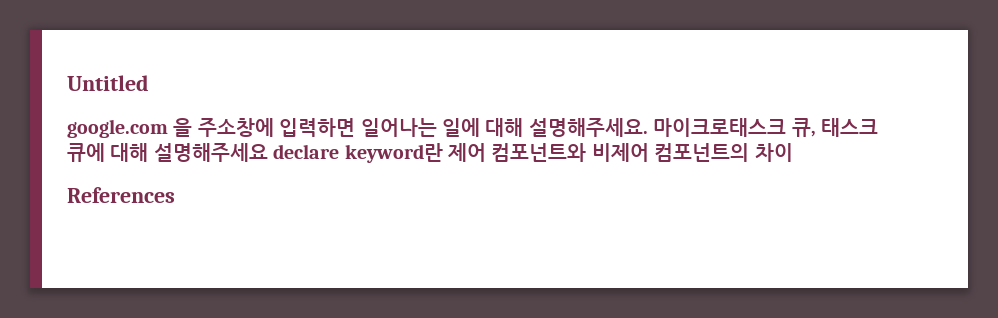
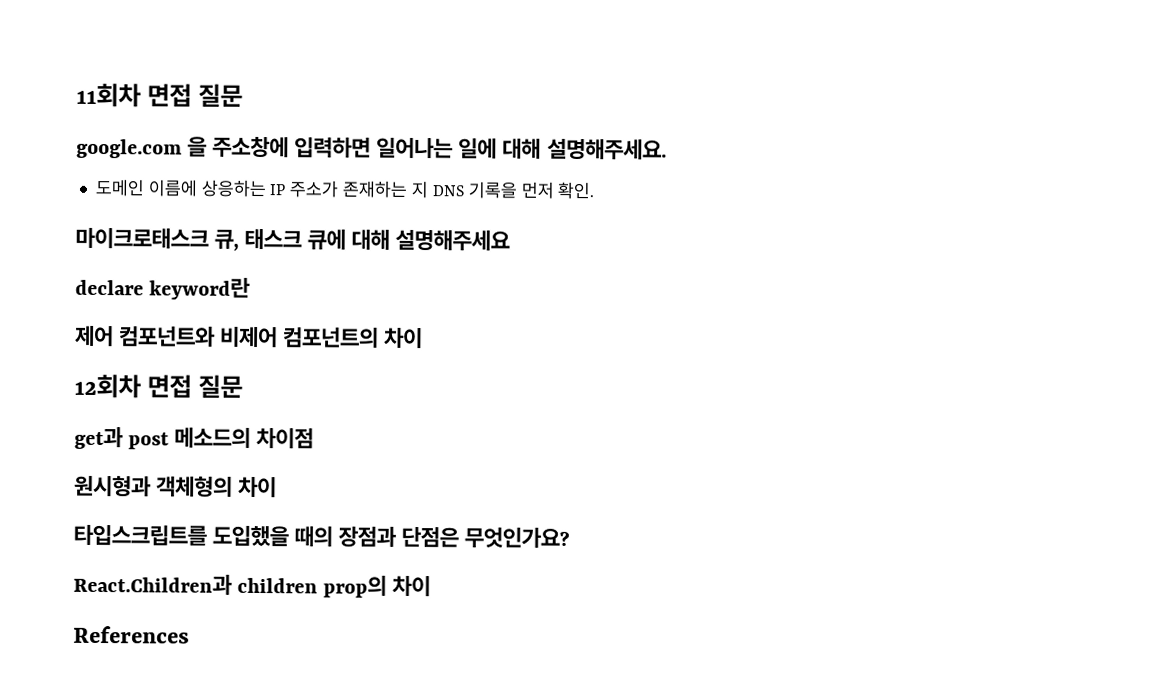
[67,75,149,91] Untitled -> [76,82,243,108] 11회차 면접 질문
(648, 127) none -> [94,178,596,200] // 도메인 이름에 상응하는 IP 주소가 존재하는 지 DNS 기록을 먼저 확인. //
(268, 152) none -> (511, 240) //
(443, 153) none -> (252, 288) //
(793, 152) none -> [74,373,243,399] [74,426,315,450] [74,474,278,499] [73,524,571,548] [73,573,432,598] // 12회차 면접 질문 // get과 post 메소드의 차이점 // 원시형과 객체형의 차이 // 타입스크립트를 도입했을 때의 장점과 단점은 무엇인가요? // React.Children과 children prop의 차이

